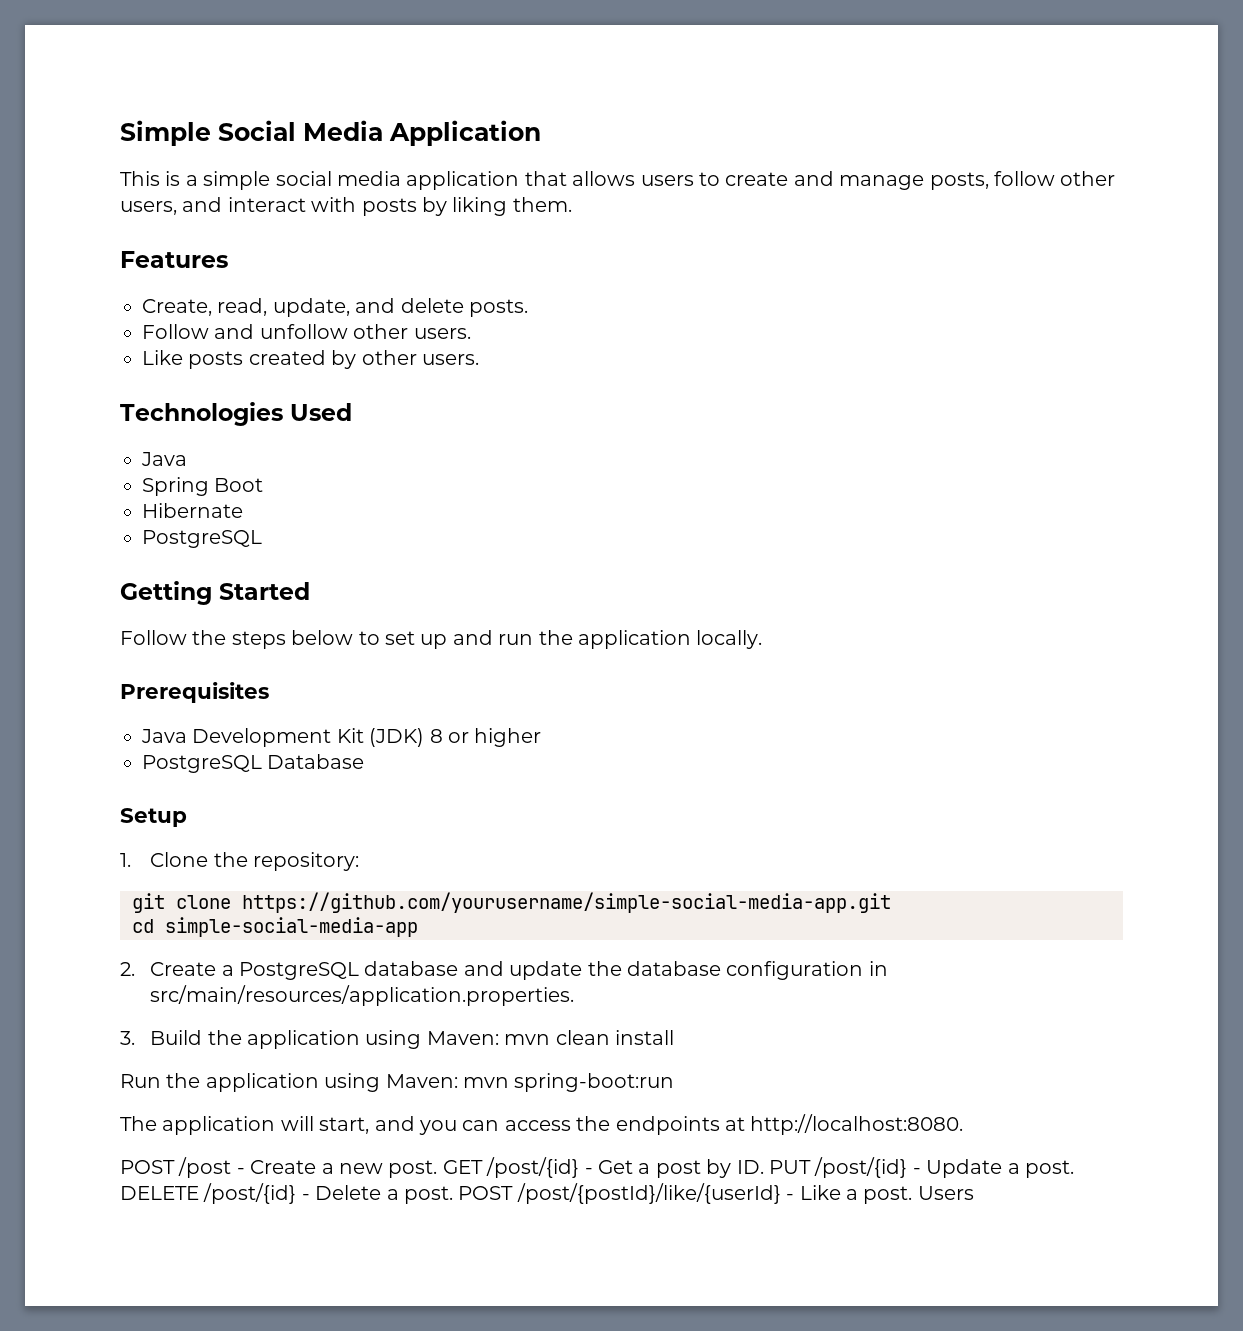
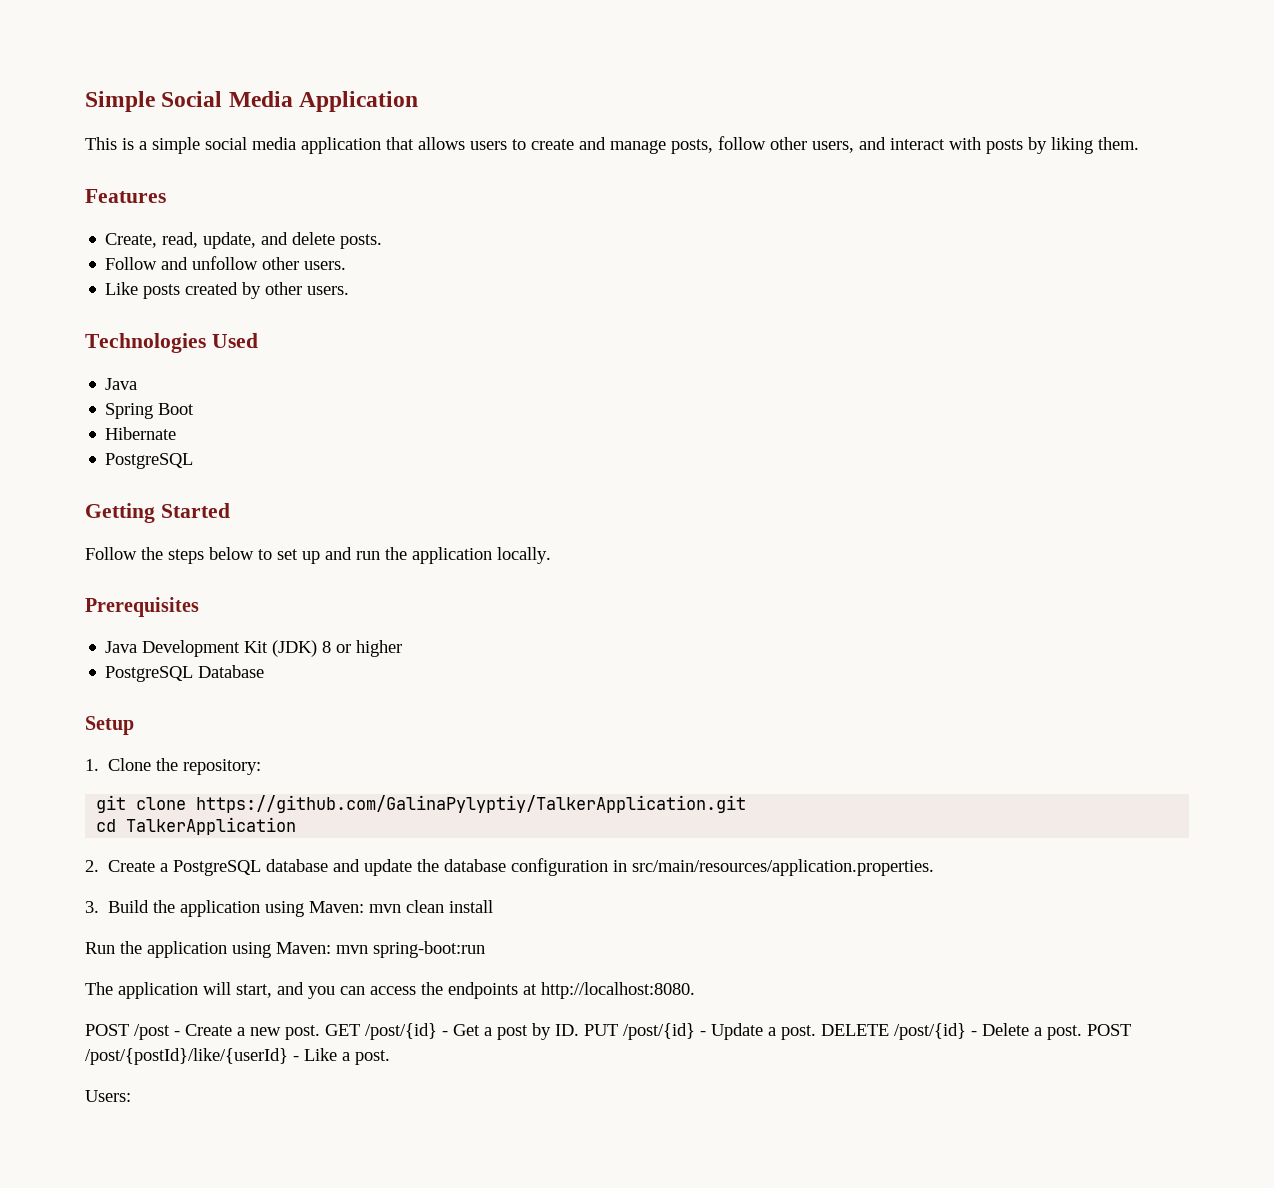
[242,892,891,913] https://github.com/yourusername/simple-social-media-app.git -> [196,795,747,813] https://github.com/GalinaPylyptiy/TalkerApplication.git
[165,917,418,937] simple-social-media-app -> [126,817,297,835] TalkerApplication
[917,1186,974,1200] Users -> [85,1090,131,1102] // Users:

